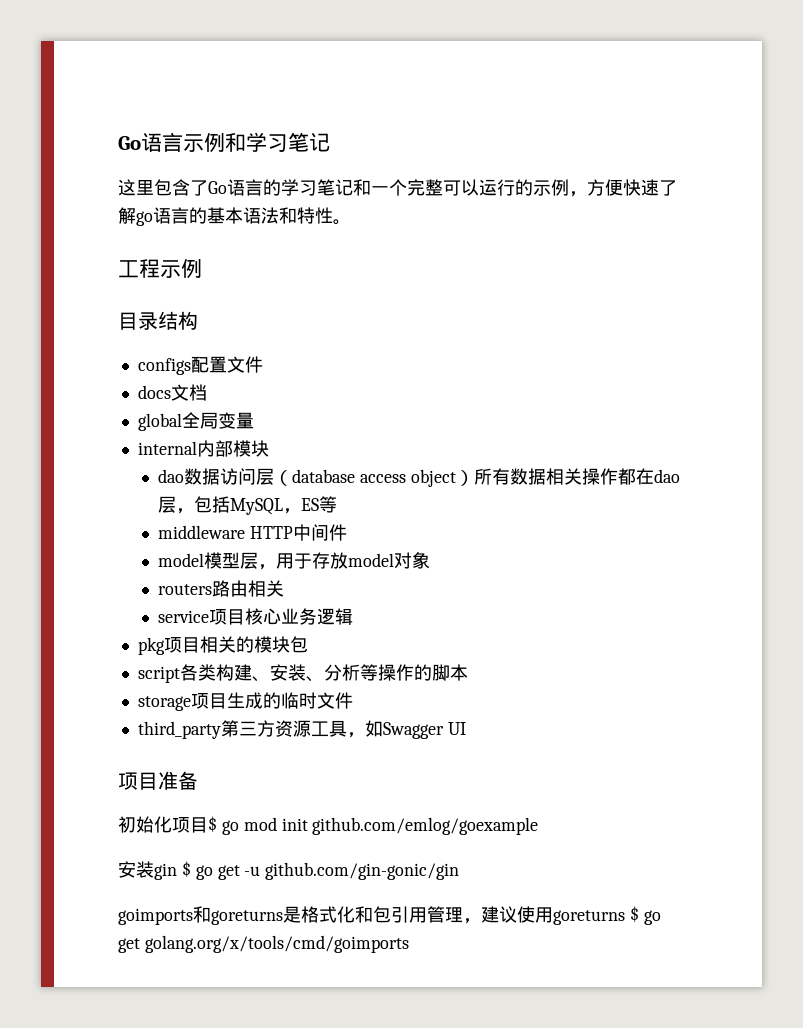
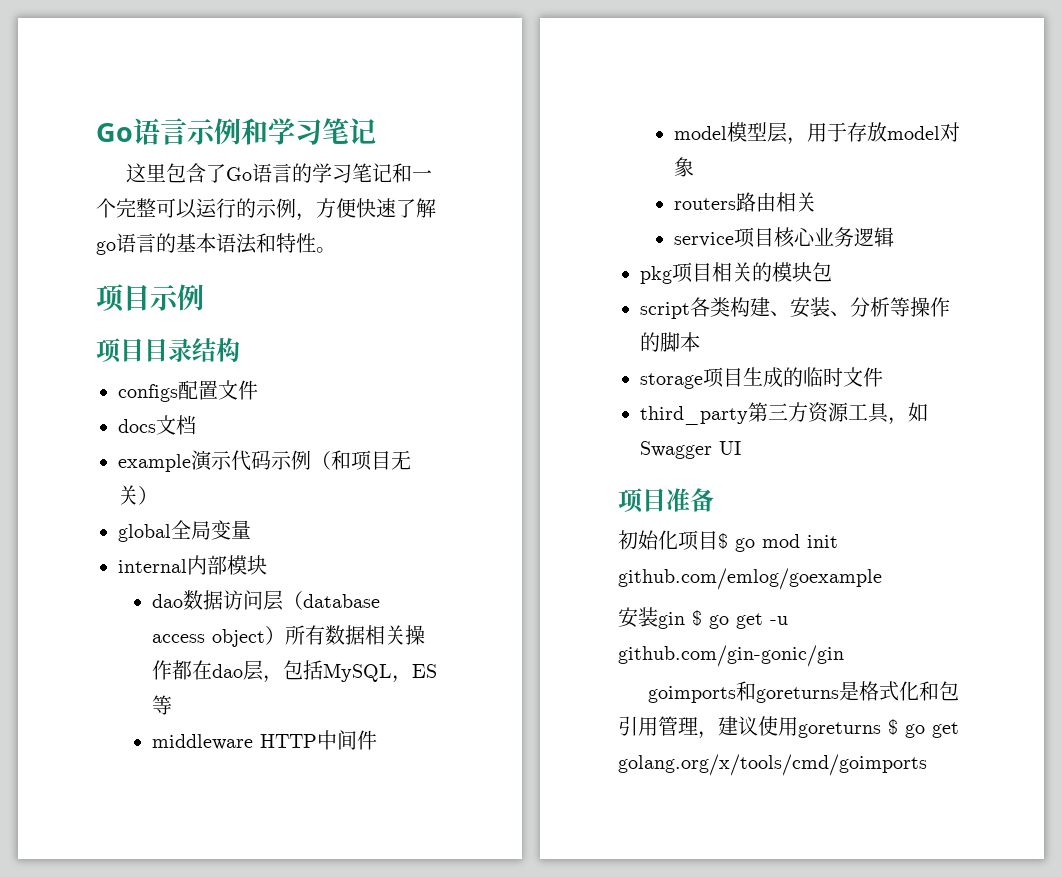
[118,259,160,278] 工程 -> [96,284,150,312] 项目
(202, 269) none -> [96,338,144,363] 项目
(207, 392) none -> [118,450,411,472] [118,485,158,505] // example演示代码示例（和项目无关）

